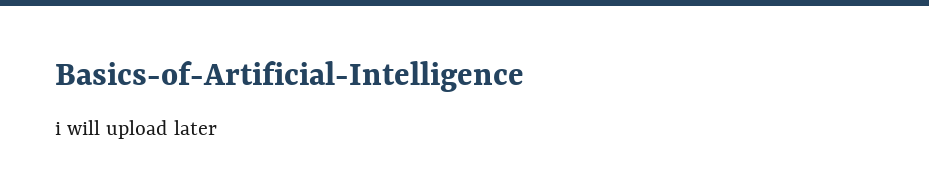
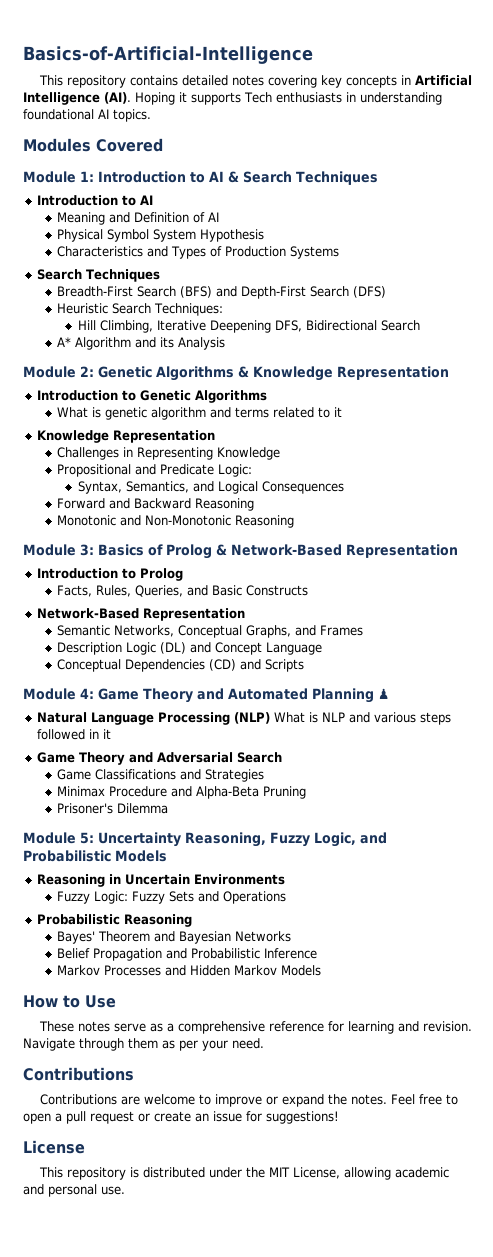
[55,120,217,139] i will upload later -> [39,75,473,88] [23,92,442,105] [23,109,151,122] [23,138,163,152] [23,171,378,185] [36,195,153,206] [57,212,220,225] [57,229,265,242] [57,246,340,259] [36,269,160,282] [57,286,387,299] [57,303,224,316] [77,320,420,333] [57,337,226,350] [23,366,449,381] [36,390,267,403] [57,407,343,420] [36,430,215,443] [57,447,281,460] [57,464,253,477] [77,481,344,494] [57,498,255,511] [57,515,295,528] [23,544,458,559] [36,568,183,581] [57,585,309,597] [36,608,245,621] [57,625,364,638] [57,642,323,655] [57,659,305,672] [23,688,389,703] [36,712,451,725] [36,729,111,740] [36,752,282,765] [57,769,265,782] [57,786,307,799] [57,803,169,814] [23,832,387,847] [23,850,167,862] [36,874,285,887] [57,891,287,904] [36,914,192,927] [57,931,292,944] [57,948,318,961] [57,965,322,976] [23,995,116,1008] [39,1021,473,1034] [23,1038,264,1051] [23,1067,134,1081] [40,1094,459,1107] [23,1111,339,1124] [23,1140,85,1154] [39,1167,450,1180] [23,1184,125,1197] This repository contains detailed notes covering key concepts in Artificial Intelligence (AI). Hoping it supports Tech enthusiasts in understanding foundational AI topics. // Modules Covered // Module 1: Introduction to AI & Search Techniques // Introduction to AI // Meaning and Definition of AI // Physical Symbol System Hypothesis // Characteristics and Types of Production Systems // Search Techniques // Breadth-First Search (BFS) and Depth-First Search (DFS) // Heuristic Search Techniques: // Hill Climbing, Iterative Deepening DFS, Bidirectional Search // A* Algorithm and its Analysis // Module 2: Genetic Algorithms & Knowledge Representation // Introduction to Genetic Algorithms // What is genetic algorithm and terms related to it // Knowledge Representation // Challenges in Representing Knowledge // Propositional and Predicate Logic: // Syntax, Semantics, and Logical Consequences // Forward and Backward Reasoning // Monotonic and Non-Monotonic Reasoning // Module 3: Basics of Prolog & Network-Based Representation // Introduction to Prolog // Facts, Rules, Queries, and Basic Constructs // Network-Based Representation // Semantic Networks, Conceptual Graphs, and Frames // Description Logic (DL) and Concept Language // Conceptual Dependencies (CD) and Scripts // Module 4: Game Theory and Automated Planning ♟ // Natural Language Processing (NLP) What is NLP and various steps followed in it // Game Theory and Adversarial Search // Game Classifications and Strategies // Minimax Procedure and Alpha-Beta Pruning // Prisoner's Dilemma // Module 5: Uncertainty Reasoning, Fuzzy Logic, and Probabilistic Models // Reasoning in Uncertain Environments // Fuzzy Logic: Fuzzy Sets and Operations // Probabilistic Reasoning // Bayes' Theorem and Bayesian Networks // Belief Propagation and Probabilistic Inference // Markov Processes and Hidden Markov Models // How to Use // These notes serve as a comprehensive reference for learning and revision. Navigate through them as per your need. // Contributions // Contributions are welcome to improve or expand the notes. Feel free to open a pull request or create an issue for suggestions! // License // This repository is distributed under the MIT License, allowing academic and personal use.

